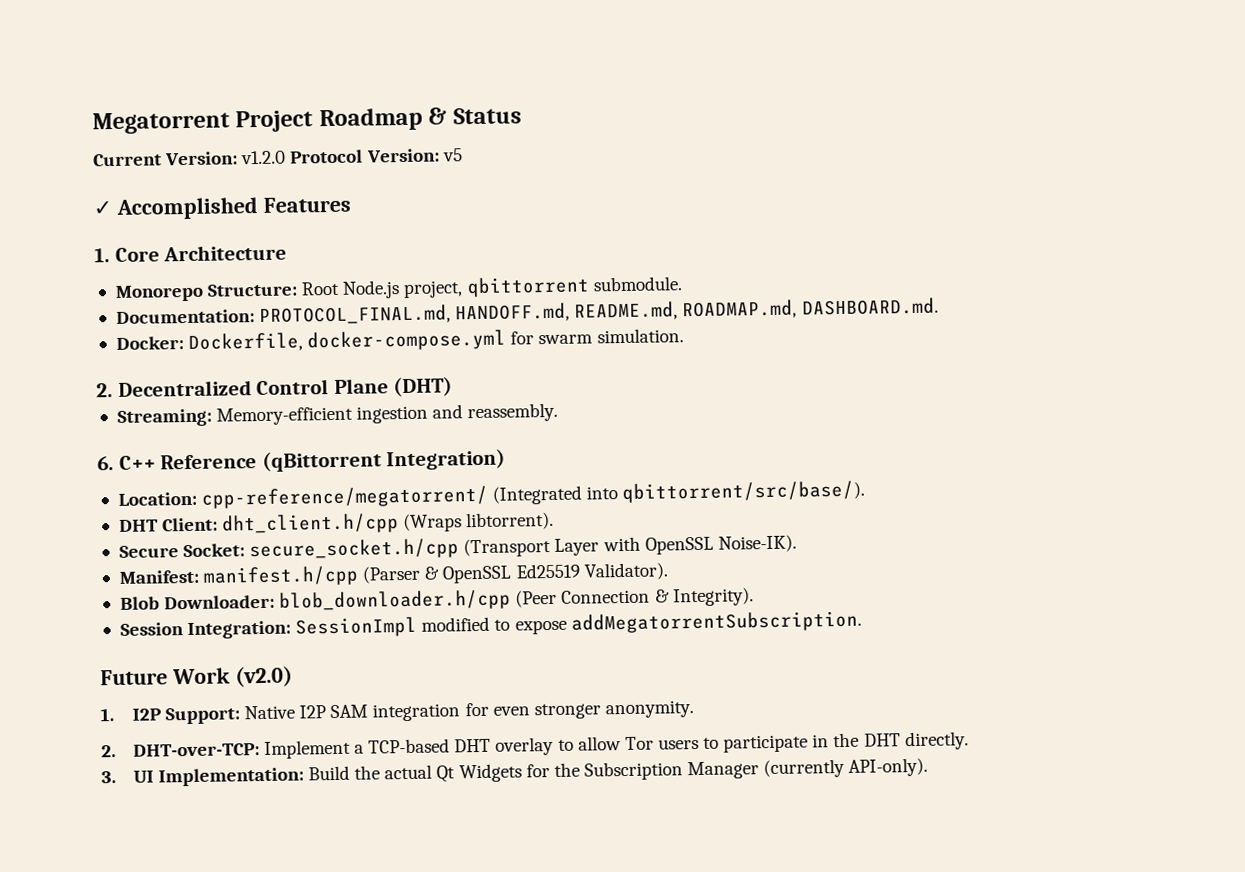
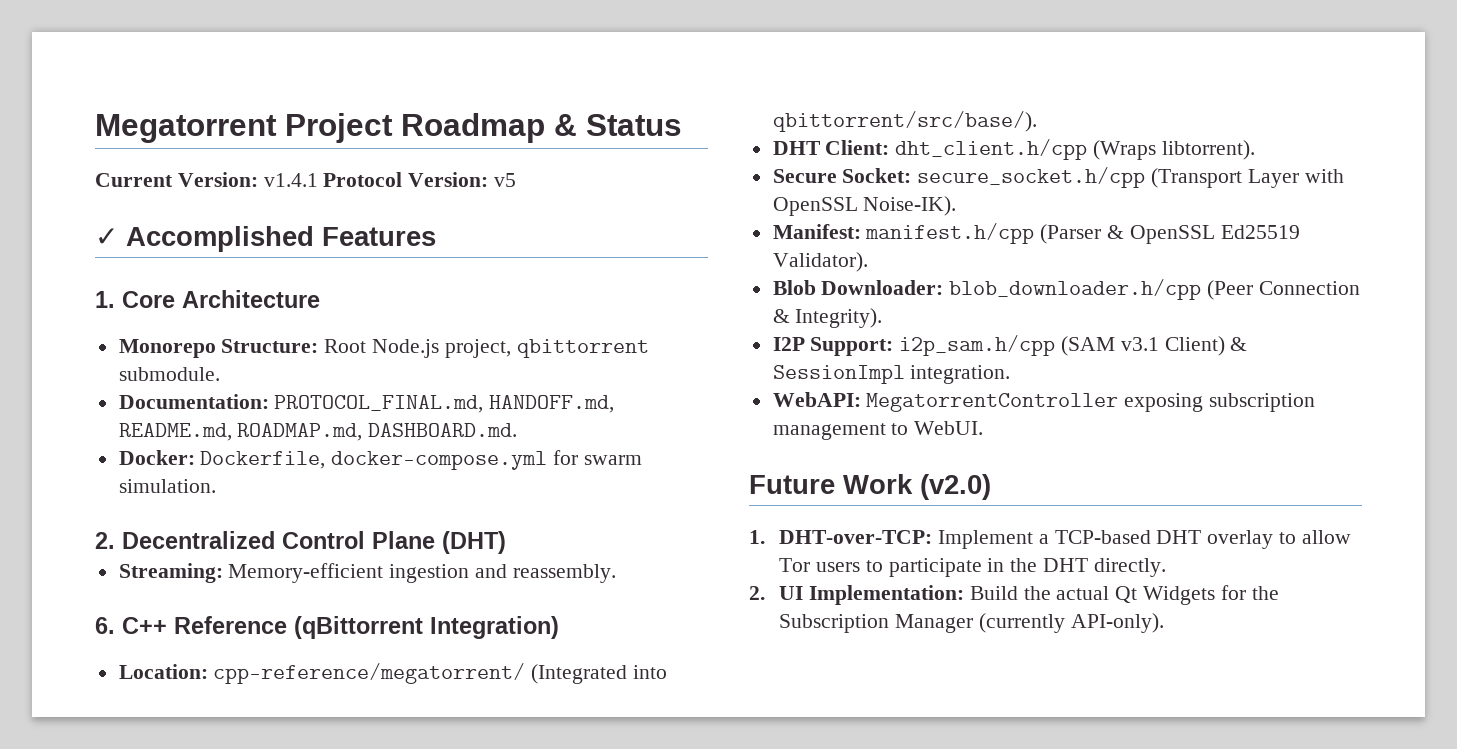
[241,150,287,165] v1.2.0 -> [263,173,318,187] v1.4.1
[119,610,862,640] [100,665,293,688] [100,700,694,725] [101,745,116,758] Session Integration: SessionImpl modified to expose addMegatorrentSubscription. // Future Work (v2.0) // 1. I2P Support: Native I2P SAM integration for even stronger anonymity. // 2. -> [772,335,1248,356] [772,365,1011,384] [772,392,1316,412] [772,421,984,440] [749,474,991,500] [749,530,765,544] I2P Support: i2p_sam.h/cpp (SAM v3.1 Client) & SessionImpl integration. // WebAPI: MegatorrentController exposing subscription management to WebUI. // Future Work (v2.0) // 1.
[101,771,116,784] 3. -> [749,586,765,600] 2.

